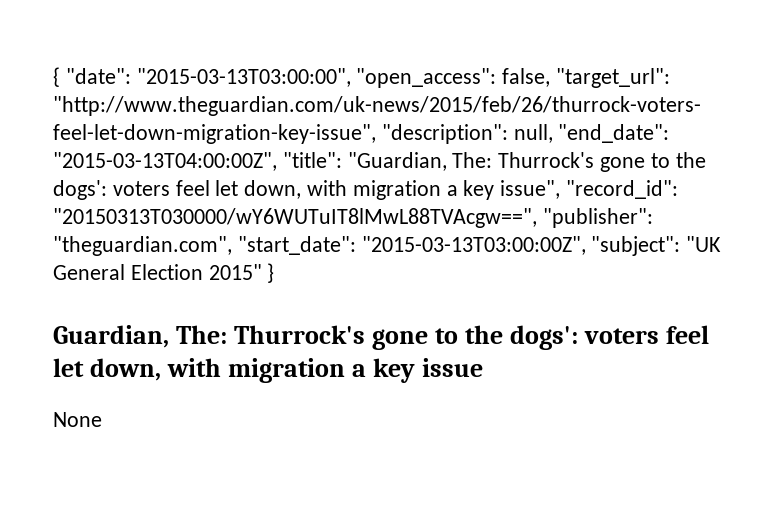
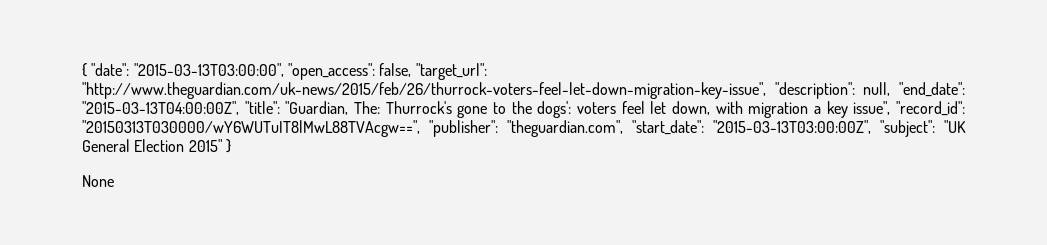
[53,325,710,350] [53,358,484,383] // Guardian, The: Thurrock's gone to the dogs': voters feel let down, with migration a key issue -> (231, 146) none

